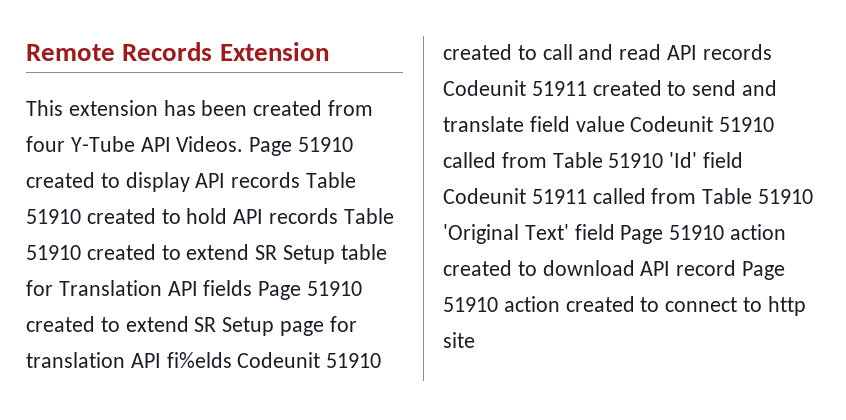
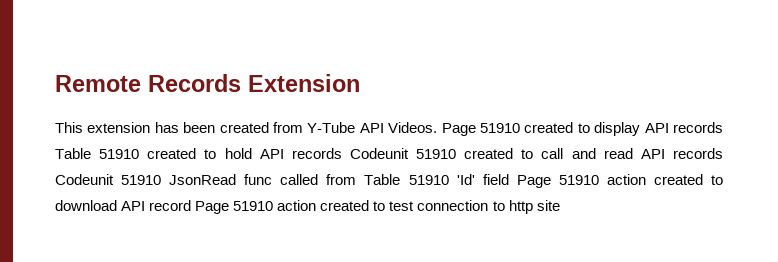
[26,136,65,152] four -> (303, 127) none
[343,208,394,224] [26,244,387,264] [26,280,363,300] [26,316,357,336] [26,352,232,368] Table 51910 created to extend SR Setup table for Translation API fields Page 51910 created to extend SR Setup page for translation API fi%elds -> (342, 153) none
[531,80,778,96] [443,116,775,132] 51911 created to send and translate field value Codeunit 51910 -> [121,174,273,185] 51910 JsonRead func
[443,188,814,204] [443,224,615,244] Codeunit 51911 called from Table 51910 'Original Text' field -> (509, 179) none
[665,297,738,312] connect -> [389,200,489,211] test connection

